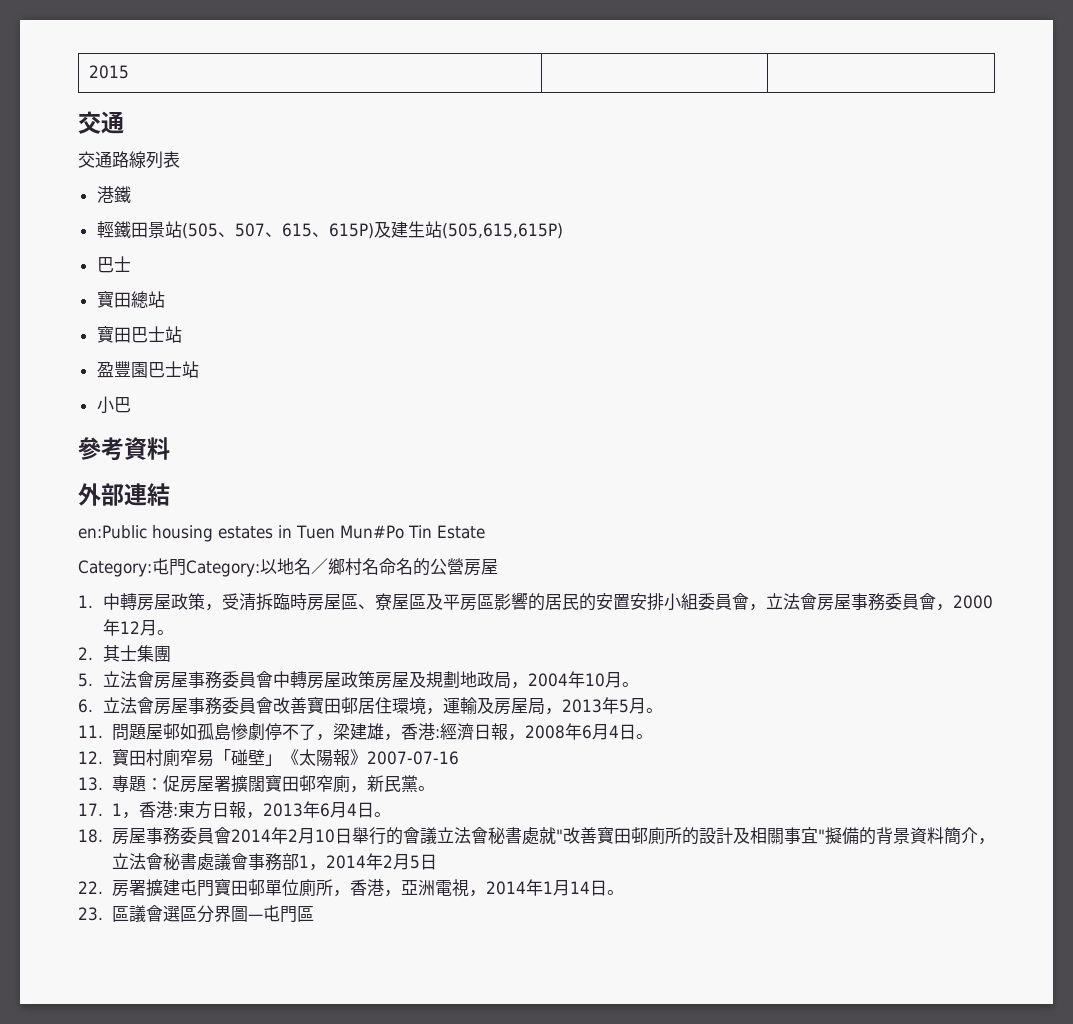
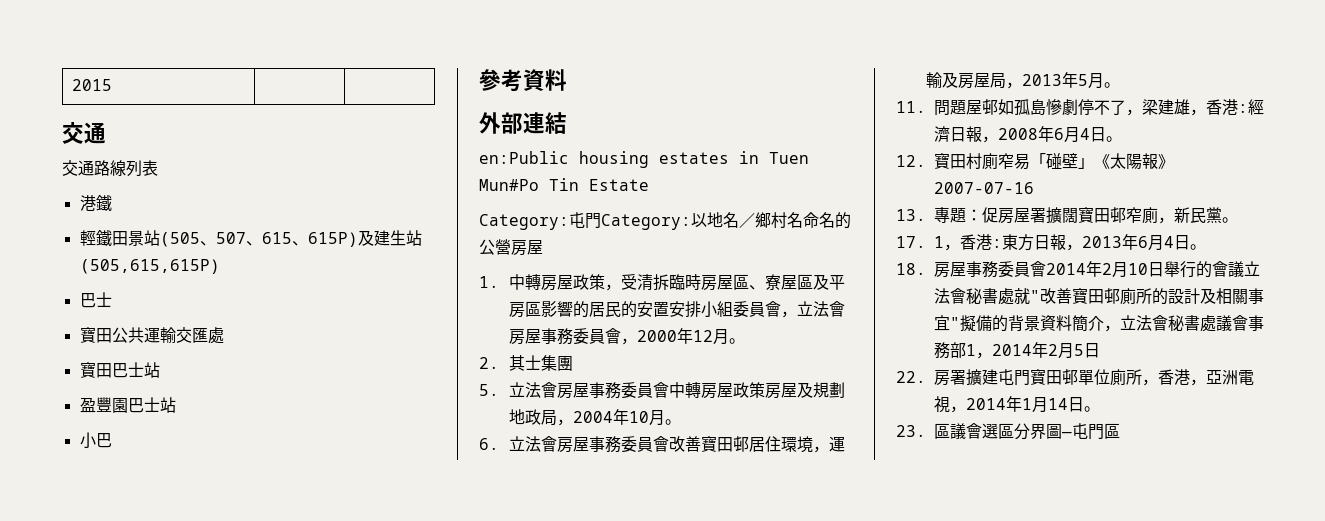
[130,291,165,308] 總站 -> [111,327,224,344] 公共運輸交匯處

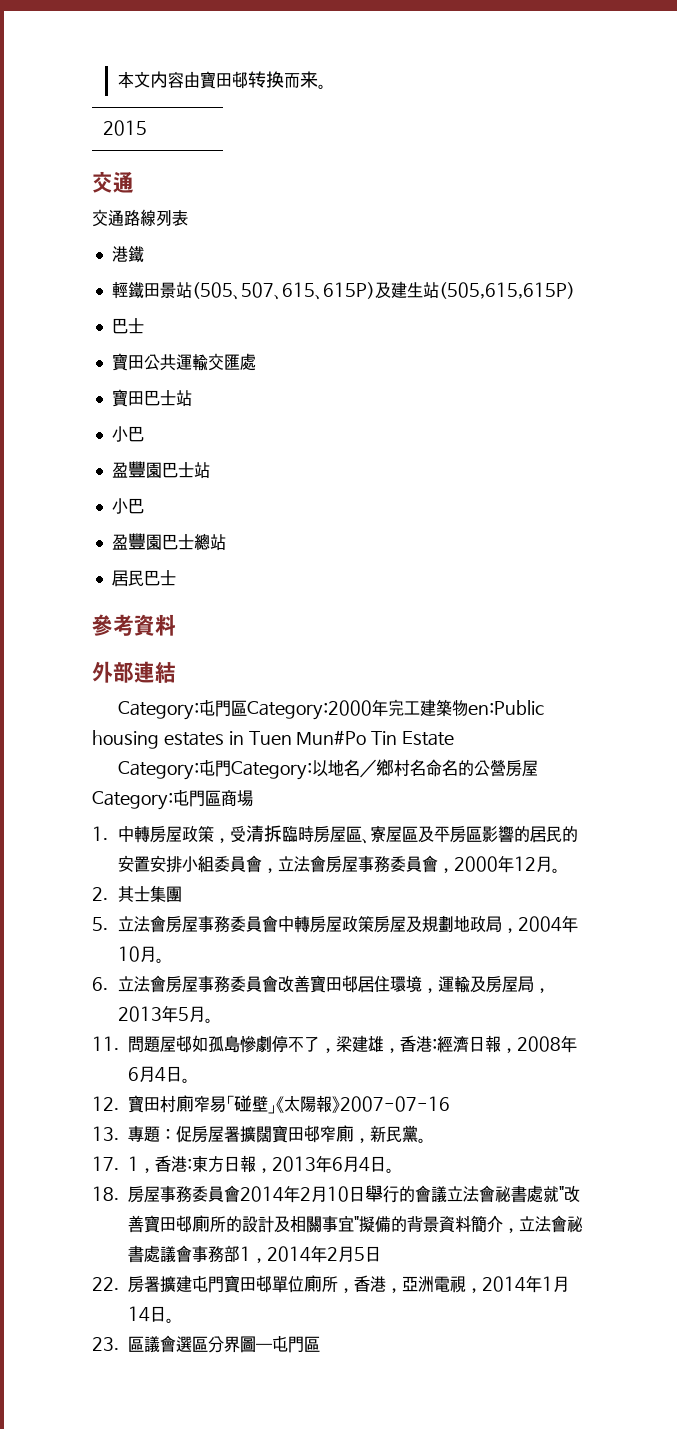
(72, 85) none -> [117,71,326,89] 本文内容由寶田邨转换而来。 //
(160, 370) none -> [111,426,144,442] // 小巴
(112, 440) none -> [111,533,226,551] [111,570,176,587] // 盈豐園巴士總站 // 居民巴士
(567, 123) none -> [118,699,469,720] Category:屯門區Category:2000年完工建築物
(543, 247) none -> [92,790,253,810] Category:屯門區商場

